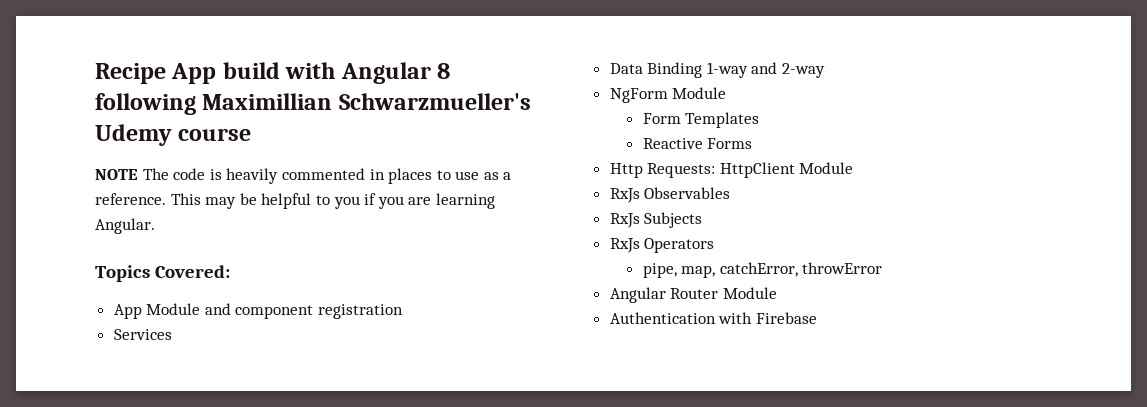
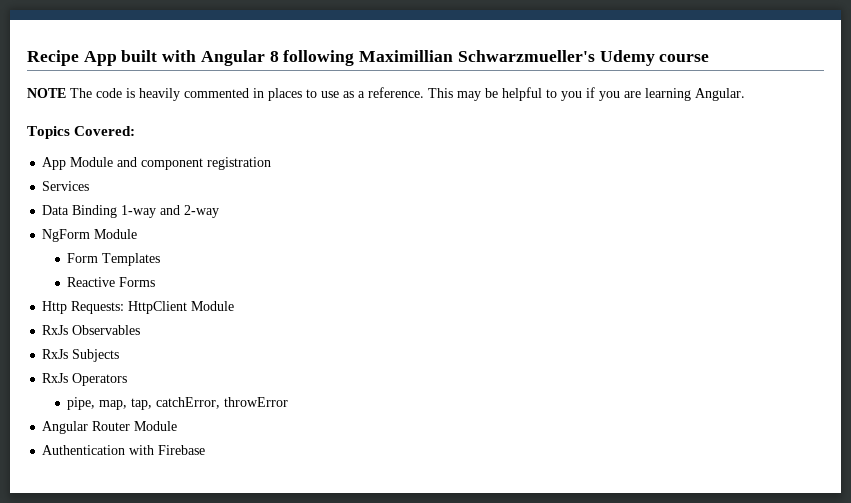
[222,62,280,79] build -> [121,50,158,62] built
(716, 271) none -> [131,398,153,410] tap,

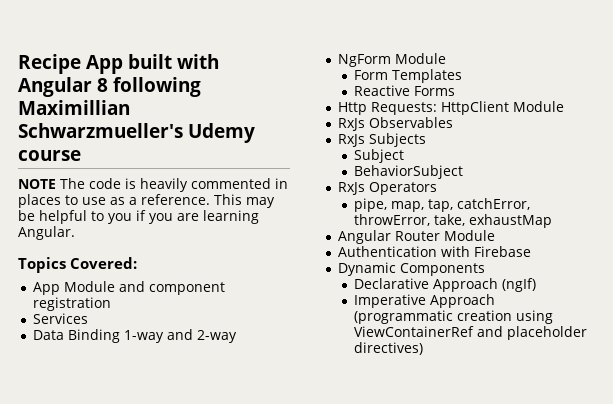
(120, 355) none -> [354,149,405,163] [354,165,464,179] // Subject // BehaviorSubject
[224,397,289,407] throwError -> [354,214,553,228] throwError, take, exhaustMap
(206, 450) none -> [337,262,485,276] [354,278,537,292] [354,294,496,308] [354,310,554,324] [354,326,588,340] [354,342,424,355] // Dynamic Components // Declarative Approach (ngIf) // Imperative Approach (programmatic creation using ViewContainerRef and placeholder directives)

